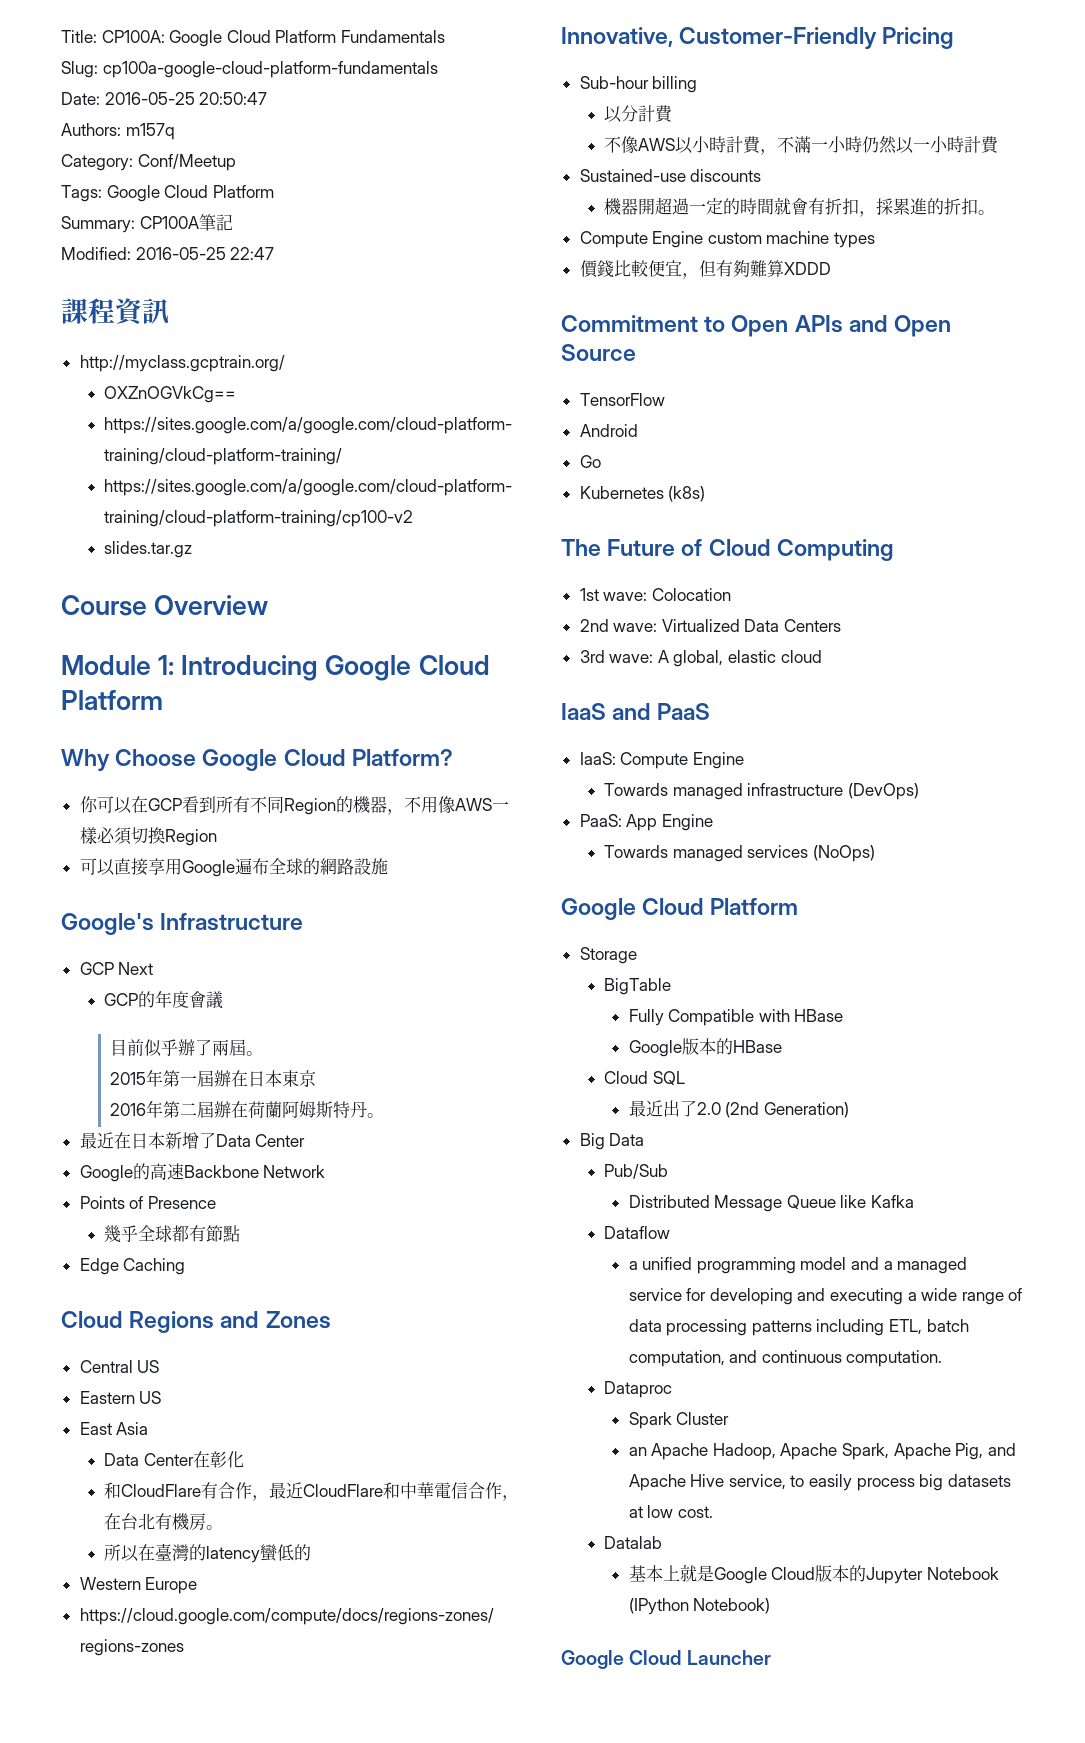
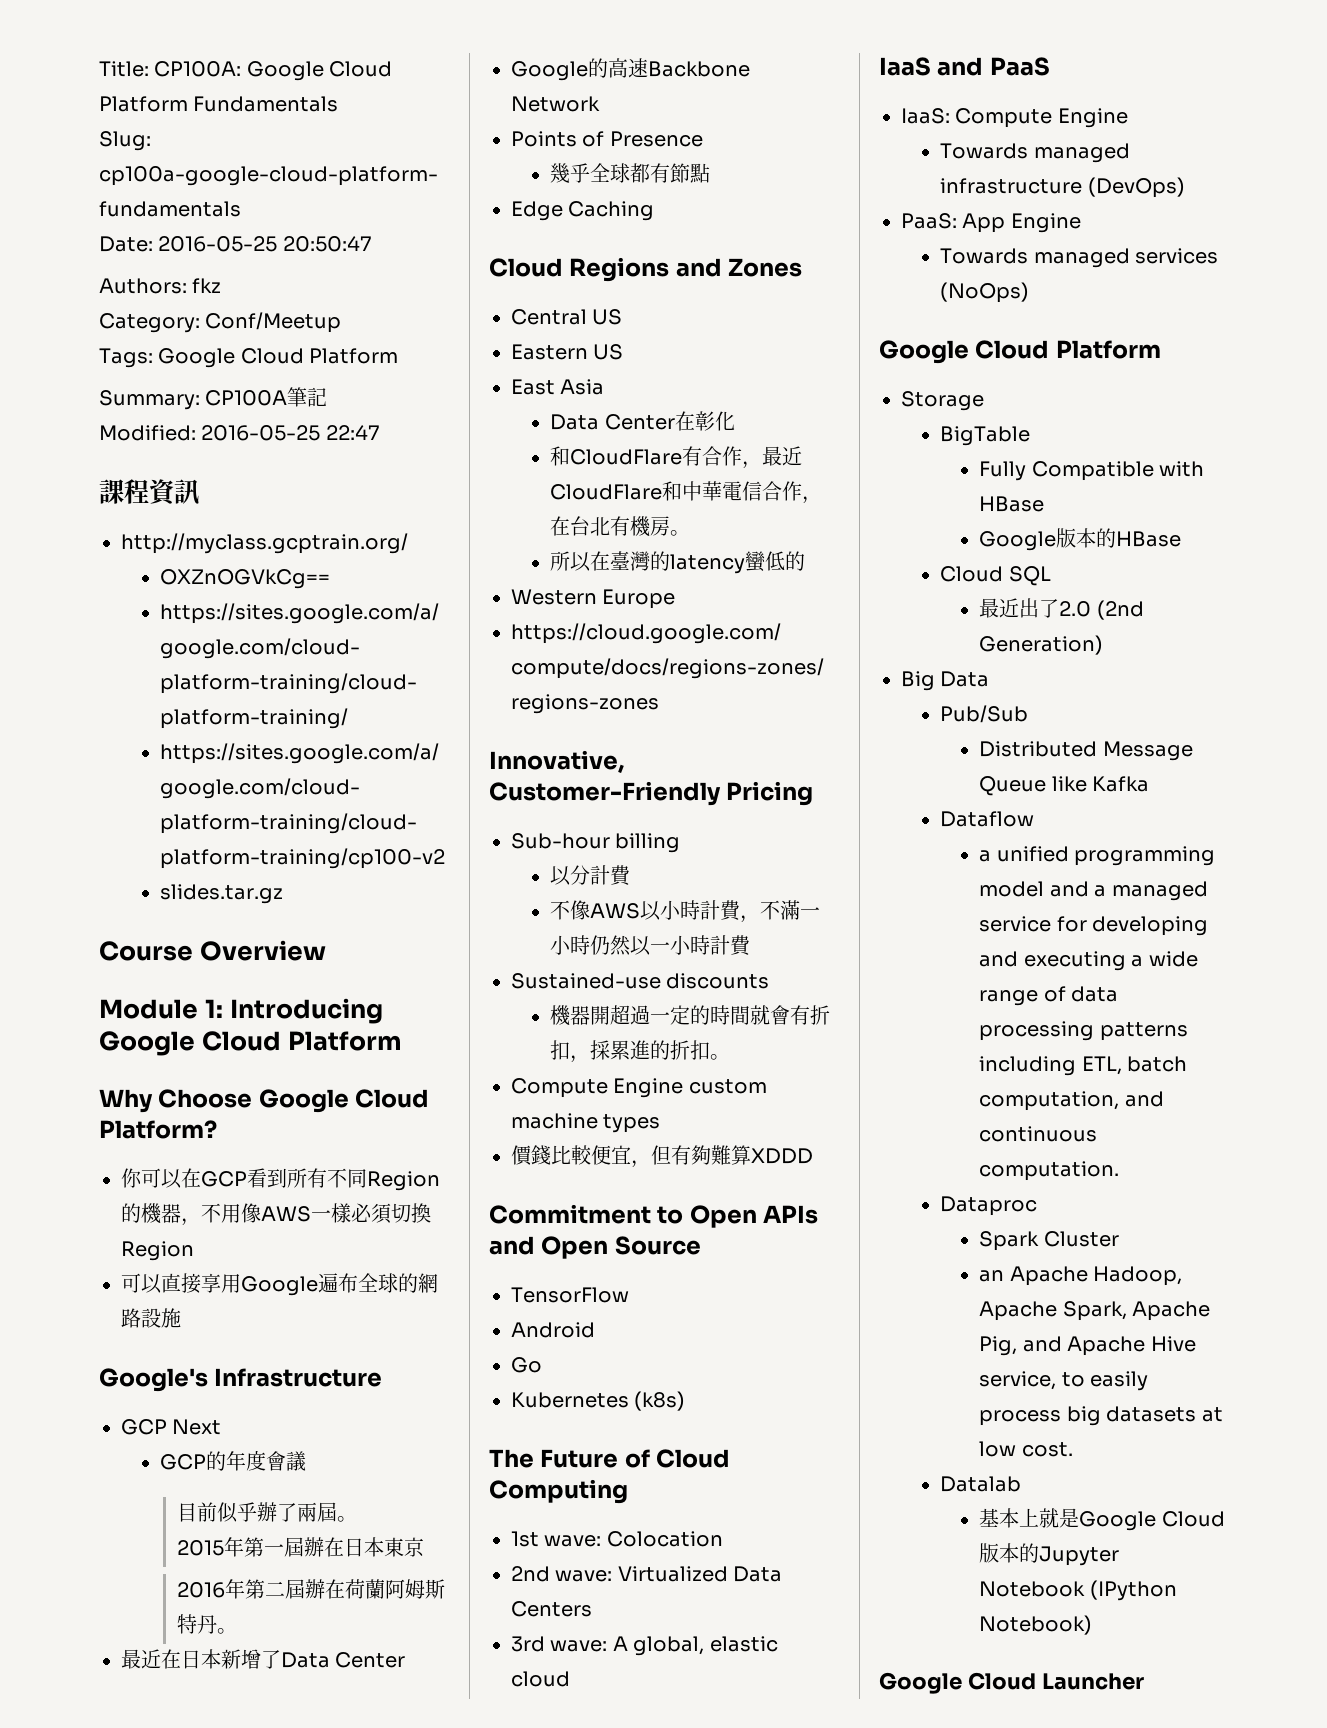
[125,123,175,140] m157q -> [192,278,222,293] fkz

